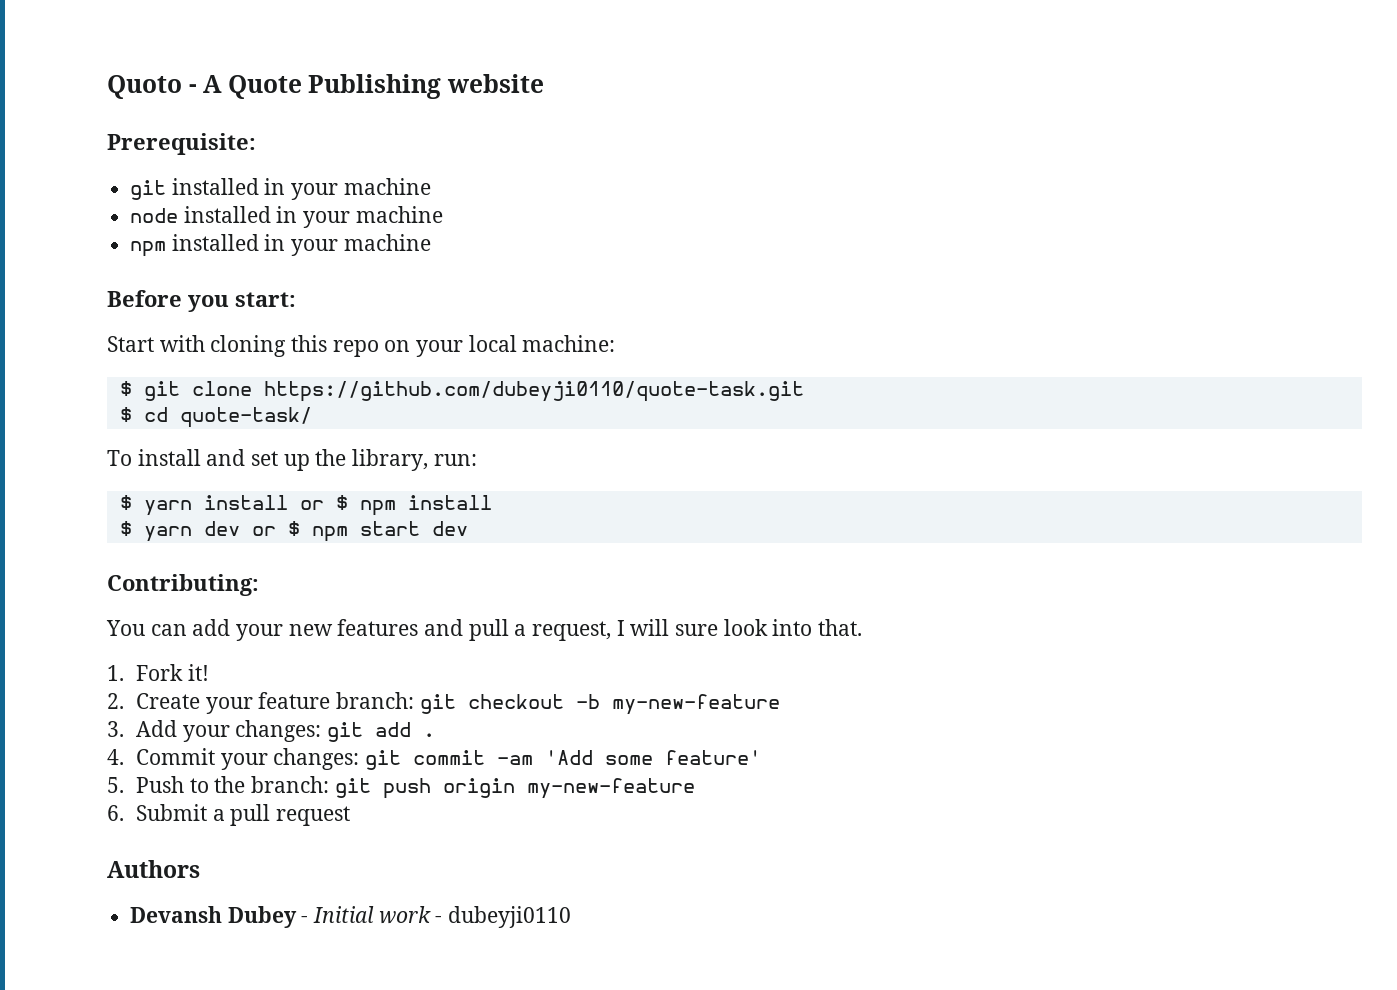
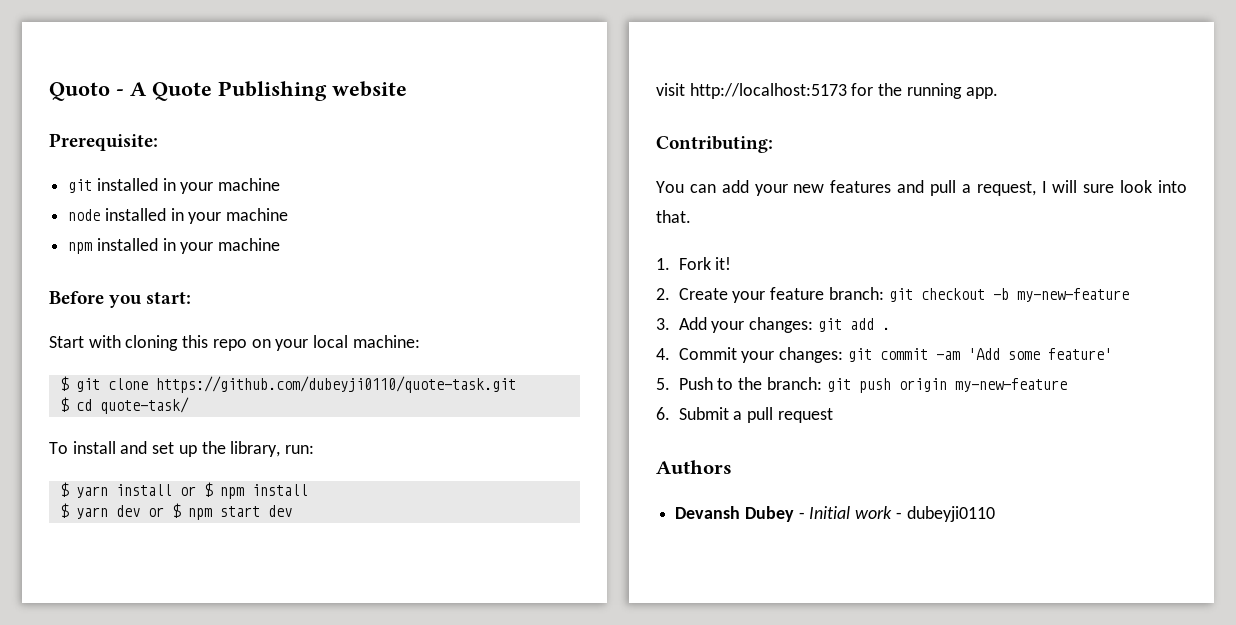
(468, 528) none -> [656,83,998,99] // visit http://localhost:5173 for the running app.

